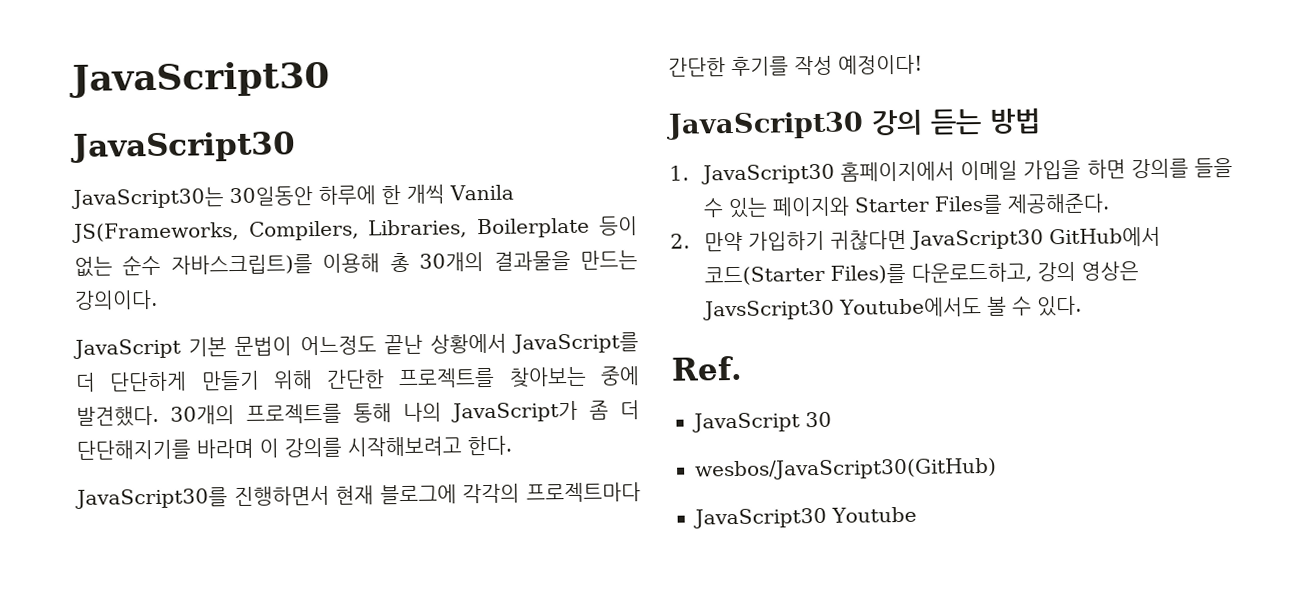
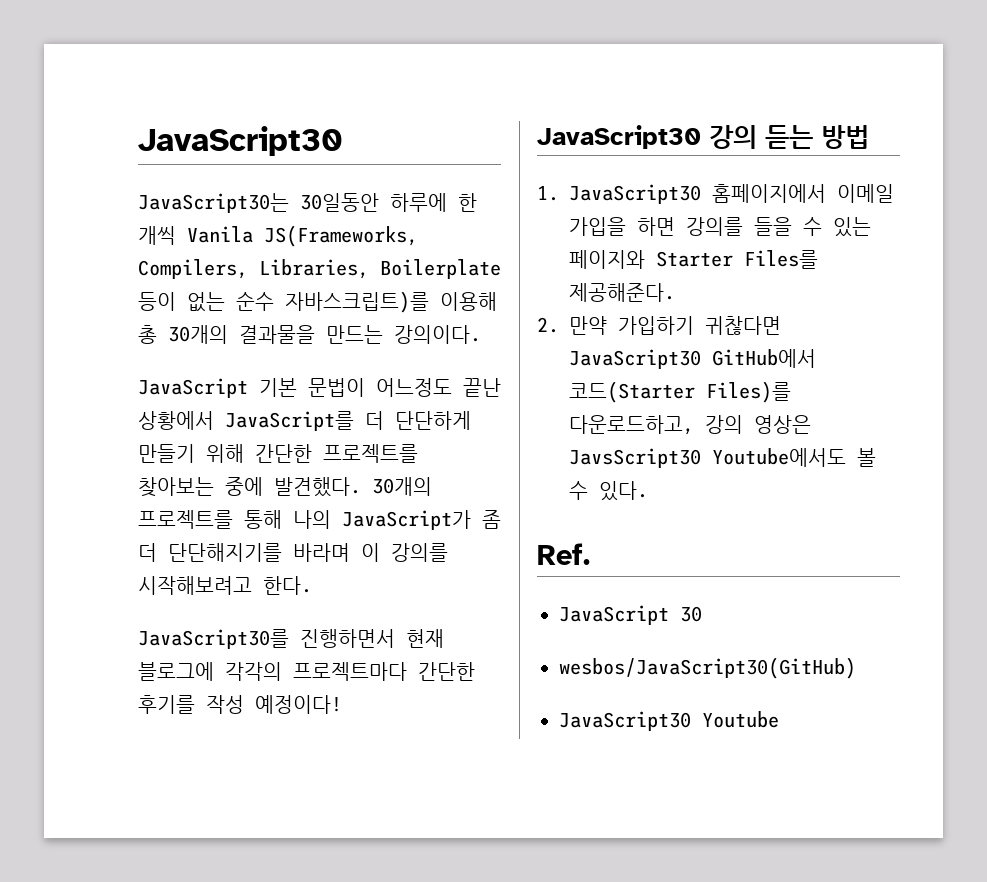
[69,60,330,98] [70,131,296,163] JavaScript30 // JavaScript30 -> [138,126,343,156] JavaScript30

